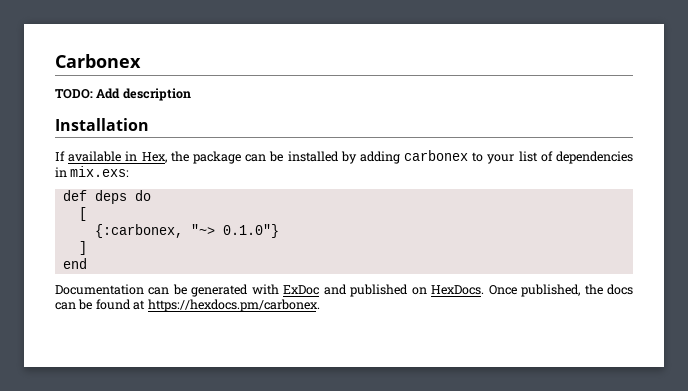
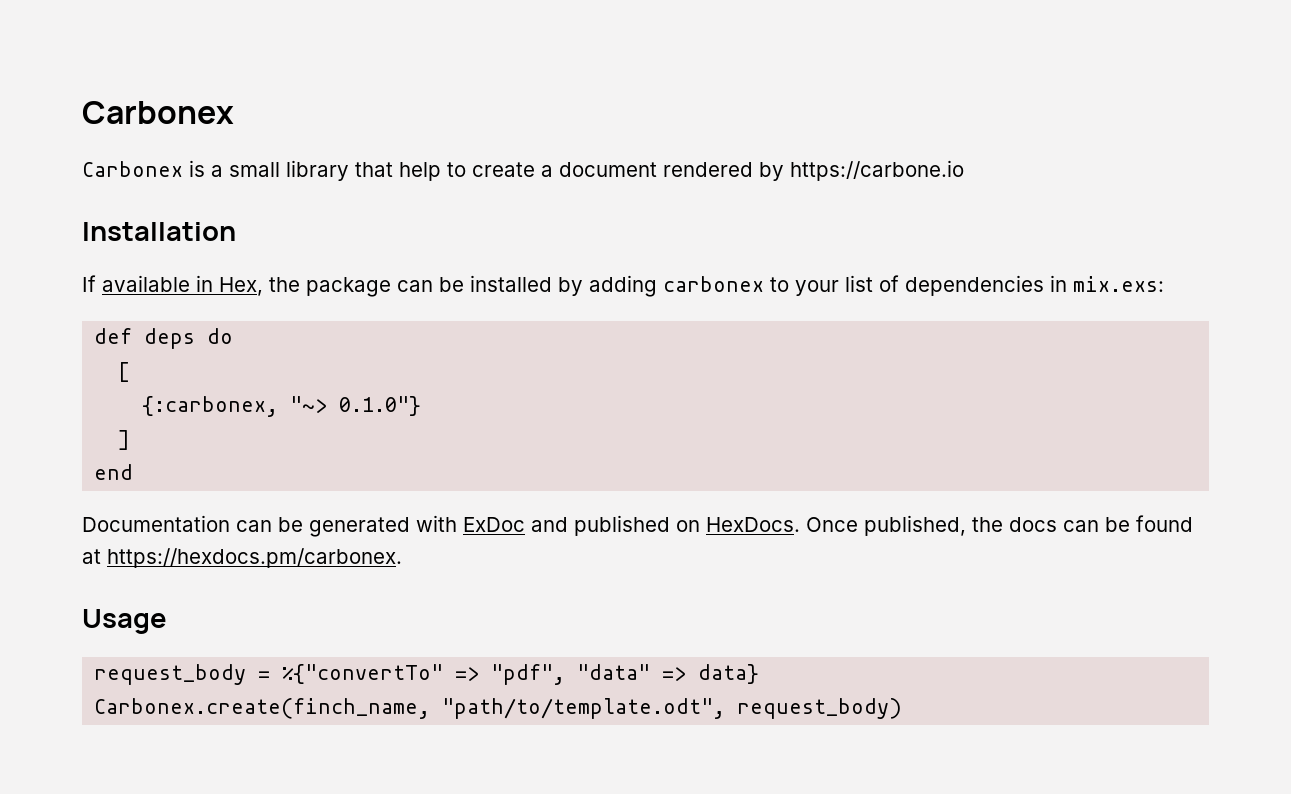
[55,88,191,101] TODO: Add description -> [82,160,964,181] Carbonex is a small library that help to create a document rendered by https://carbone.io
(320, 305) none -> [82,609,167,634] [94,664,760,685] [94,698,903,719] // Usage // request_body = %{"convertTo" => "pdf", "data" => data} // Carbonex.create(finch_name, "path/to/template.odt", request_body)

